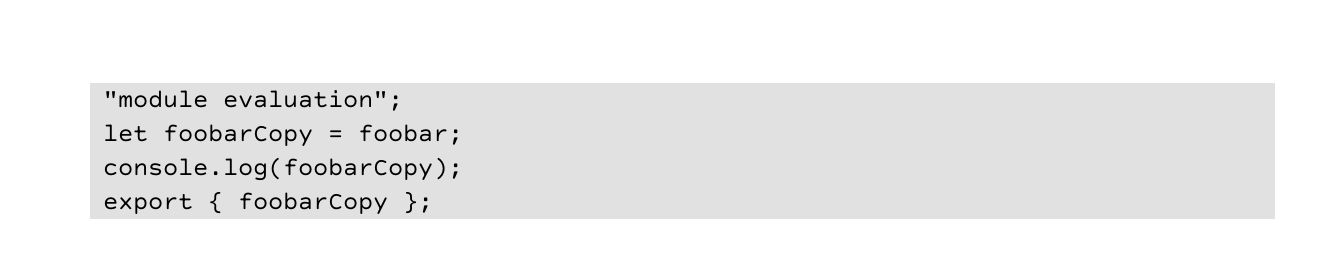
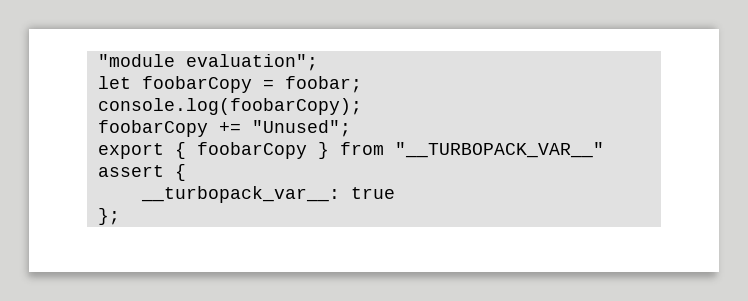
(463, 169) none -> [98,120,352,137] // foobarCopy += "Unused";
(388, 203) none -> [318,142,605,159] [98,164,187,181] [141,186,396,203] } from "__TURBOPACK_VAR__" assert { // __turbopack_var__: true //

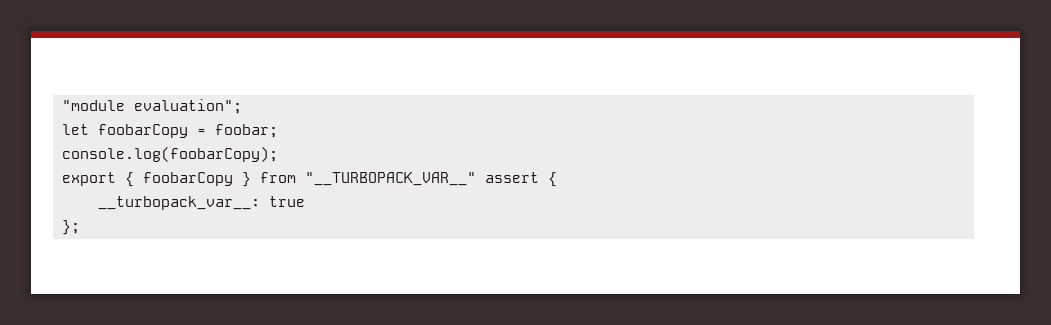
[98,120,352,137] // foobarCopy += "Unused"; -> (279, 154) none

